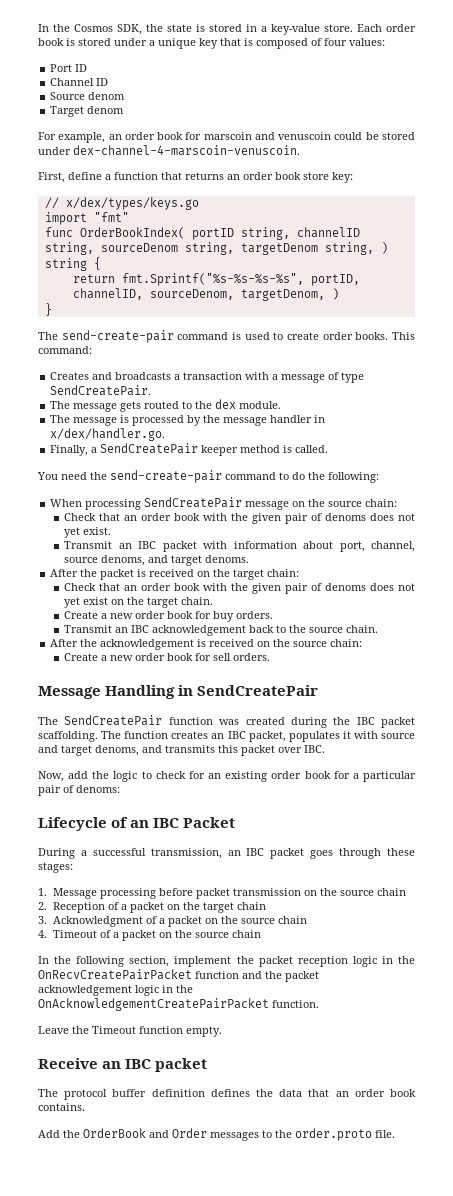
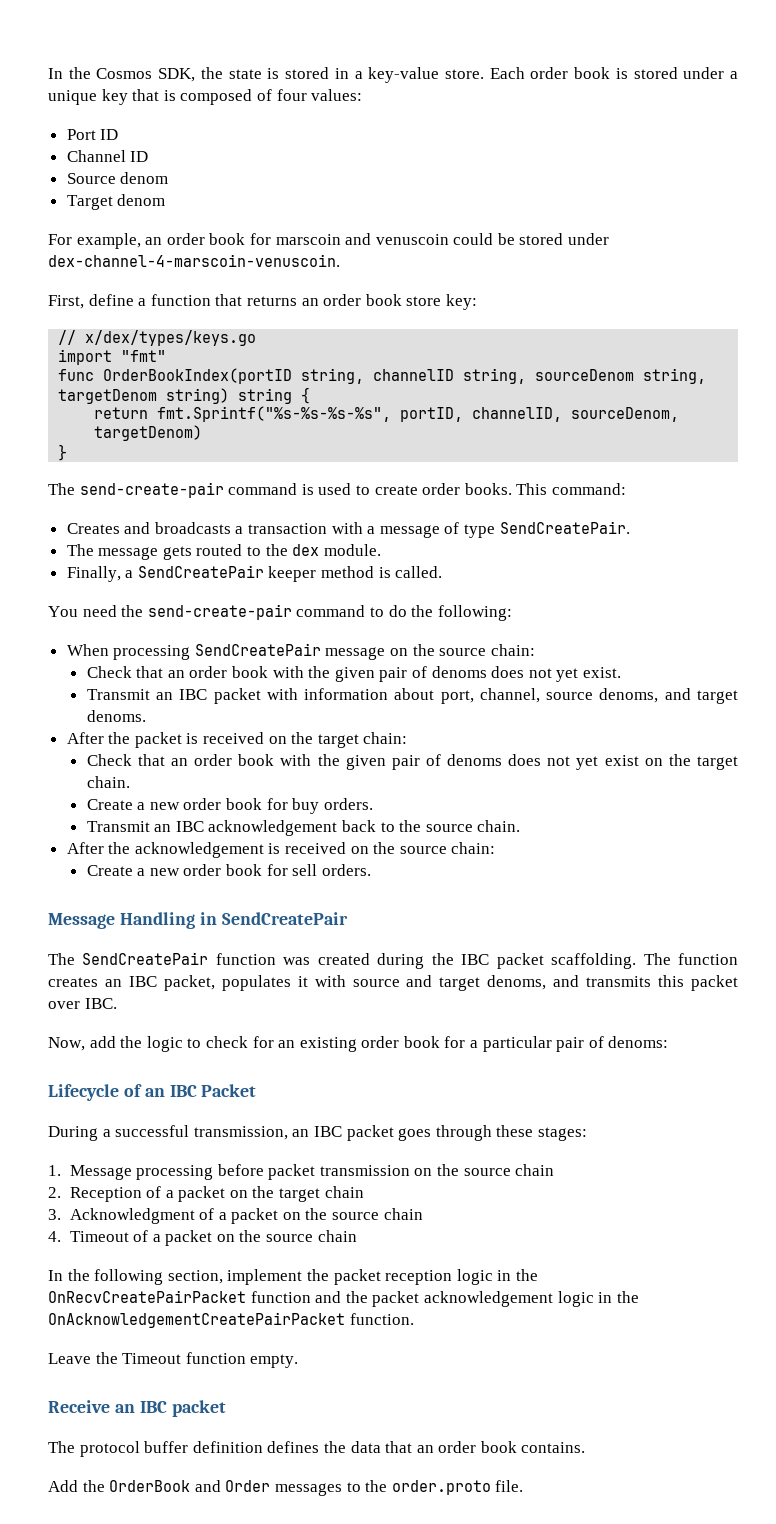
[79,227,234,240] OrderBookIndex( portID -> [103,368,293,384] OrderBookIndex(portID
[324,242,388,255] string, ) -> [166,388,230,404] string)
[240,288,339,301] targetDenom, ) -> [94,425,203,441] targetDenom)
[50,415,326,426] [50,428,166,441] // The message is processed by the message handler in x/dex/handler.go. -> (381, 550) none

